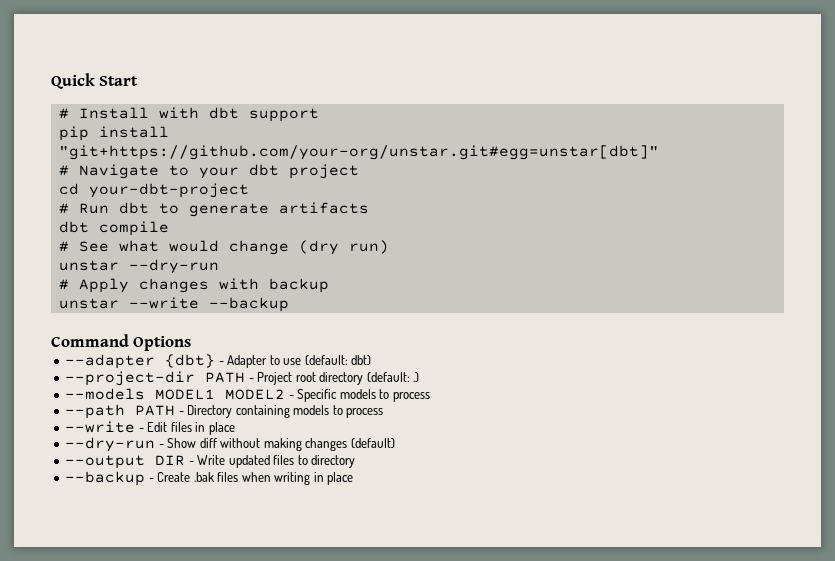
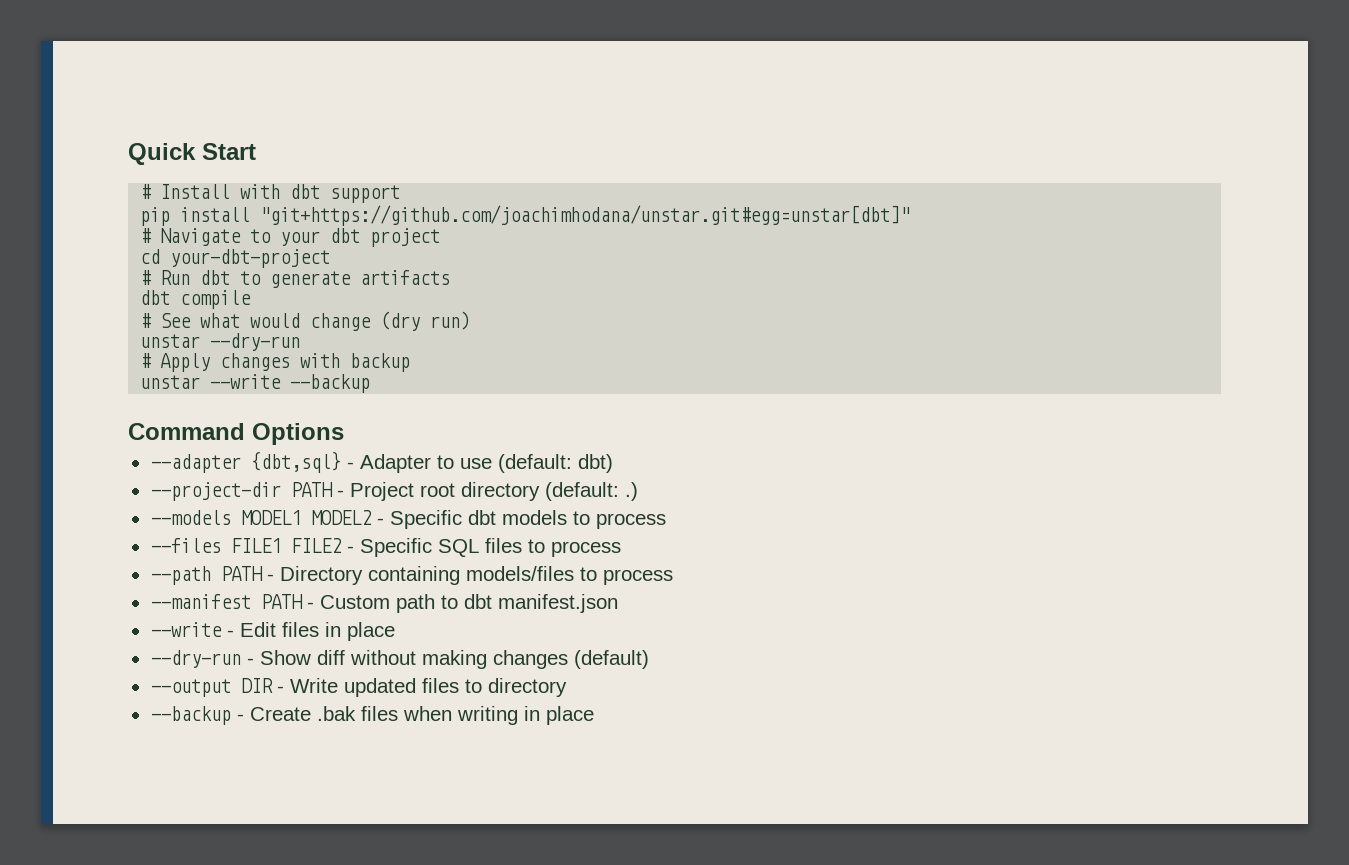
[58,145,659,160] "git+https://github.com/your-org/unstar.git#egg=unstar[dbt]" -> [260,205,911,226] "git+https://github.com/joachimhodana/unstar.git#egg=unstar[dbt]"
[165,354,216,368] {dbt} -> [250,451,341,473] {dbt,sql}
[339,389,430,402] models to process -> [467,510,666,529] [150,538,621,557] dbt models to process // --files FILE1 FILE2 - Specific SQL files to process
[293,405,384,418] models to process -> [465,566,673,585] [150,594,618,613] models/files to process // --manifest PATH - Custom path to dbt manifest.json

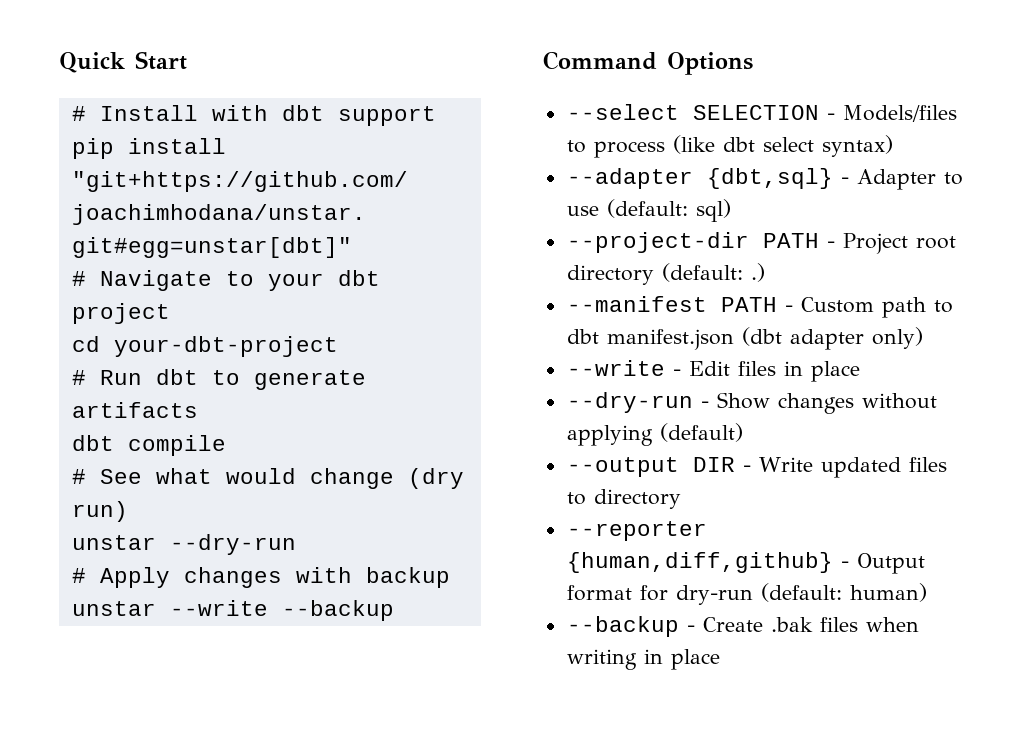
(344, 434) none -> [566,104,957,122] [566,135,893,158] // --select SELECTION - Models/files to process (like dbt select syntax)
[577,454,613,473] dbt) -> [695,199,731,222] sql)
[150,510,666,529] [150,538,621,557] [150,566,673,585] // --models MODEL1 MODEL2 - Specific dbt models to process // --files FILE1 FILE2 - Specific SQL files to process // --path PATH - Directory containing models/files to process -> (765, 272) none
(618, 603) none -> [741,327,923,350] (dbt adapter only)
[316,650,568,669] diff without making changes -> [777,393,937,414] [566,425,653,446] changes without applying
(567, 687) none -> [566,521,707,541] [566,552,925,574] [566,583,927,605] // --reporter {human,diff,github} - Output format for dry-run (default: human)

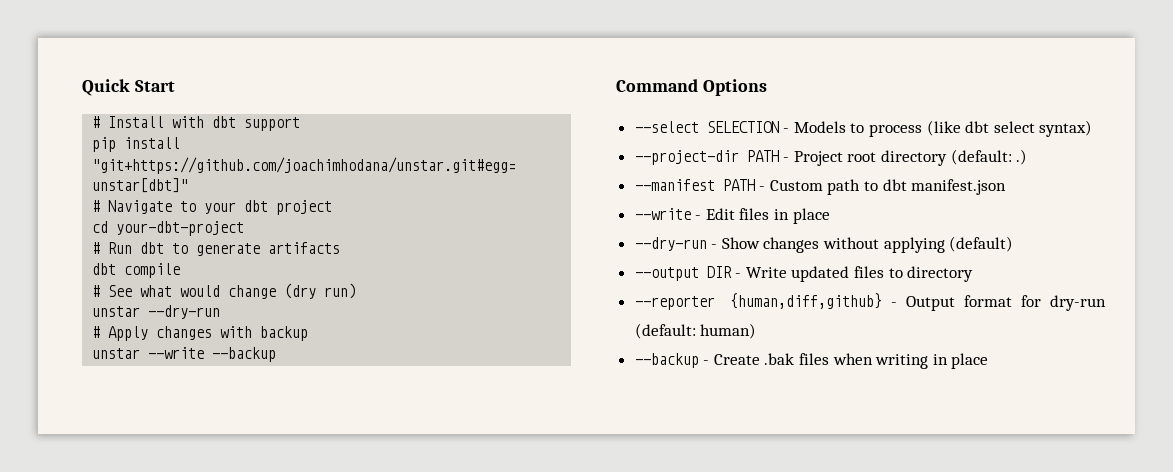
[842,105,957,122] Models/files -> [793,121,846,133] Models
[566,168,963,190] [566,199,731,222] // --adapter {dbt,sql} - Adapter to use (default: sql) -> (1093, 128) none
[741,327,923,350] (dbt adapter only) -> (1007, 187) none

